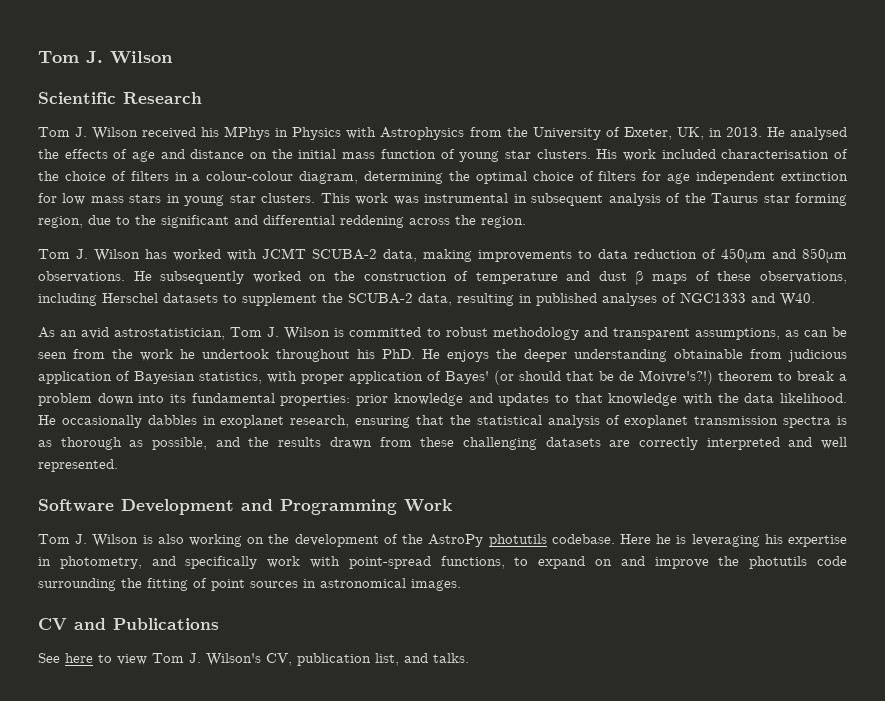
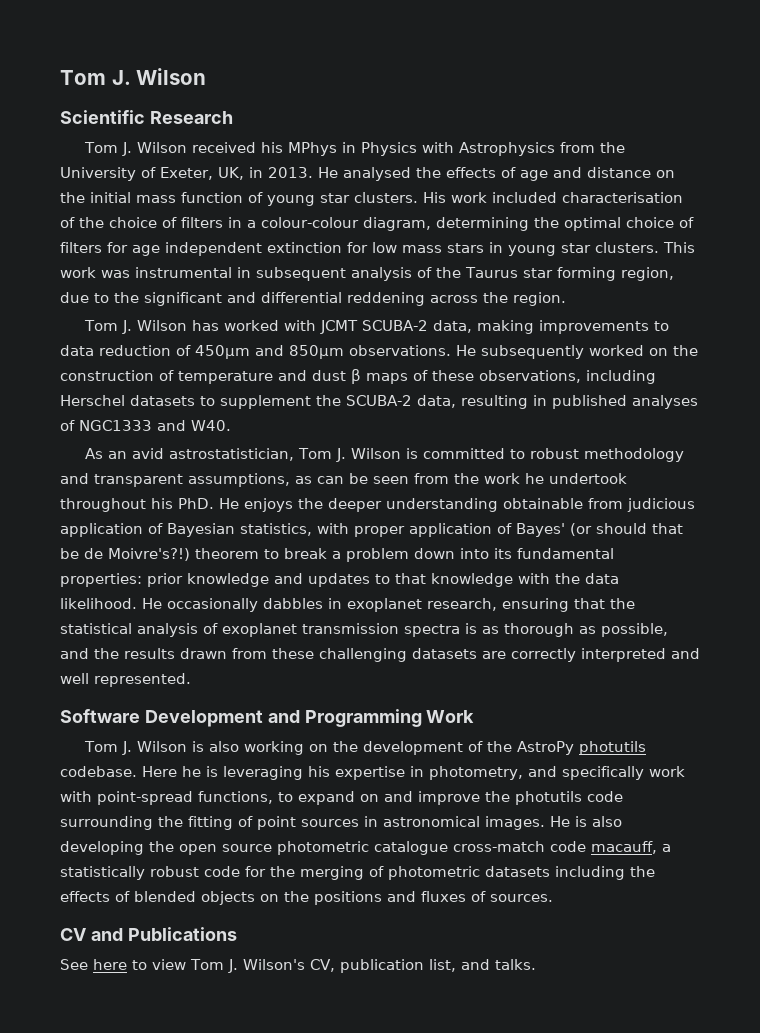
(461, 585) none -> [550,816,622,827] [60,841,671,855] [60,866,655,880] [60,891,553,905] He is also developing the open source photometric catalogue cross-match code macauff, a statistically robust code for the merging of photometric datasets including the effects of blended objects on the positions and fluxes of sources.

